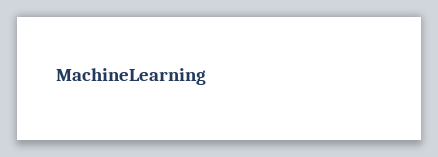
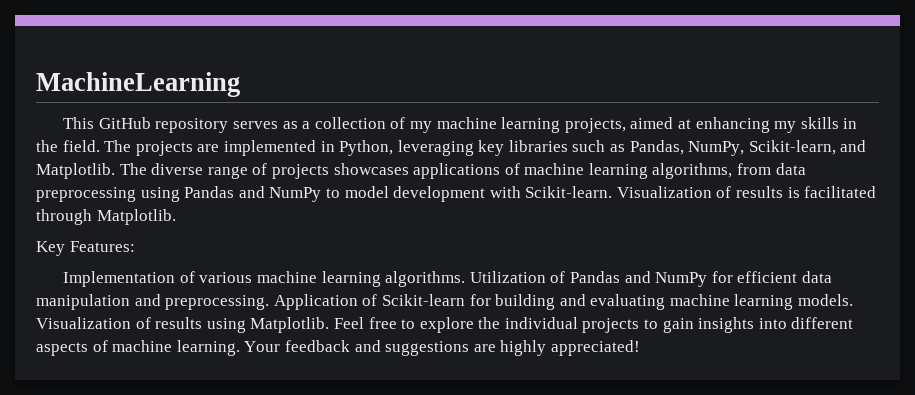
(206, 76) none -> [63,117,858,133] [36,140,867,156] [36,163,806,179] [36,186,877,202] [36,209,176,225] [36,241,135,256] [63,271,832,287] [36,294,854,310] [36,317,854,333] [36,340,640,356] // This GitHub repository serves as a collection of my machine learning projects, aimed at enhancing my skills in the field. The projects are implemented in Python, leveraging key libraries such as Pandas, NumPy, Scikit-learn, and Matplotlib. The diverse range of projects showcases applications of machine learning algorithms, from data preprocessing using Pandas and NumPy to model development with Scikit-learn. Visualization of results is facilitated through Matplotlib. // Key Features: // Implementation of various machine learning algorithms. Utilization of Pandas and NumPy for efficient data manipulation and preprocessing. Application of Scikit-learn for building and evaluating machine learning models. Visualization of results using Matplotlib. Feel free to explore the individual projects to gain insights into different aspects of machine learning. Your feedback and suggestions are highly appreciated!

